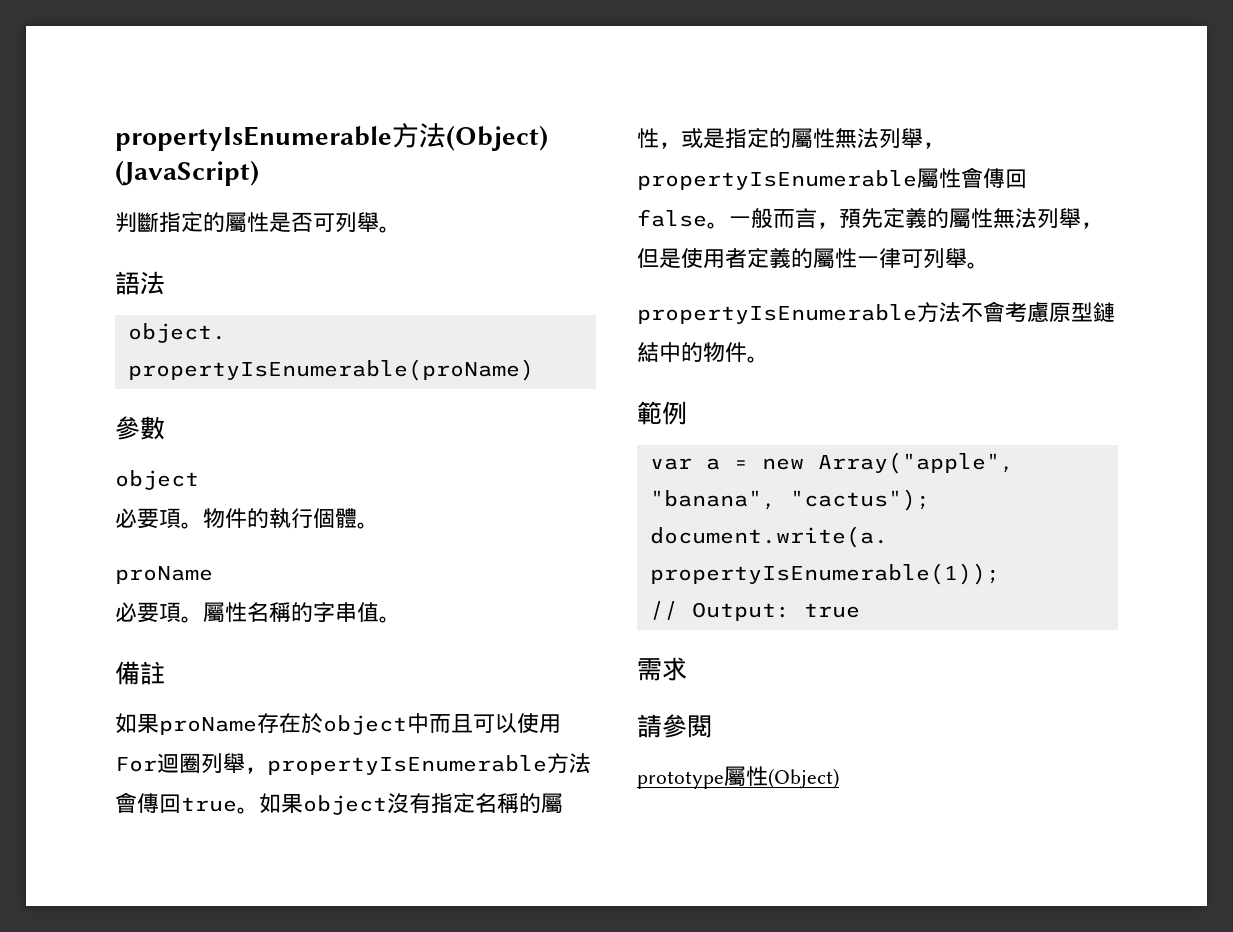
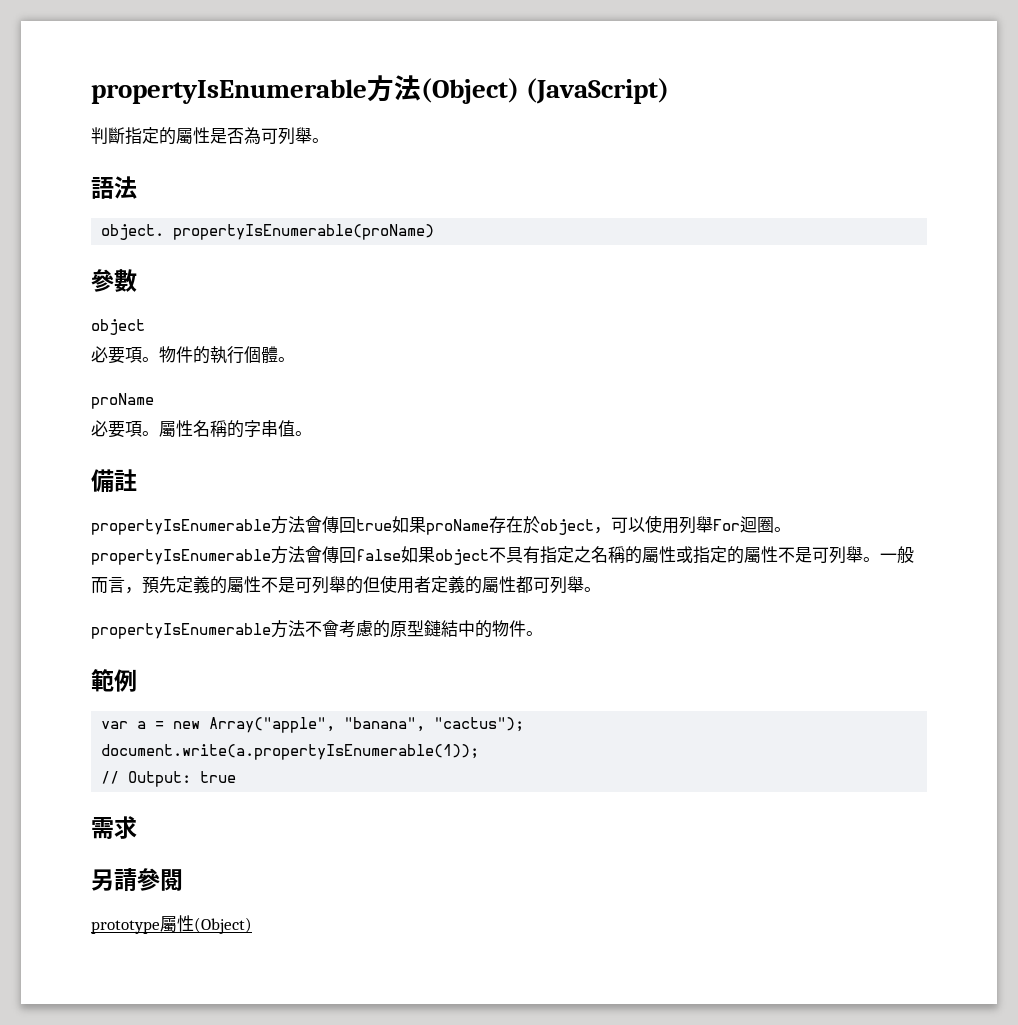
(313, 222) none -> [244,127,261,145] 為
(165, 673) none -> [91,516,392,535] propertyIsEnumerable方法會傳回true
[407,713,473,734] 中而且 -> [594,527,611,534] ，
(561, 723) none -> [679,516,713,534] 列舉
[201,753,591,775] [115,792,259,814] 列舉，propertyIsEnumerable方法會傳回true。 -> [774,527,791,532] [91,546,401,565] 。propertyIsEnumerable方法會傳回false
[387,793,475,814] 沒有指定 -> [489,546,591,564] 不具有指定之
[659,128,945,149] [637,167,1027,190] [637,209,707,227] ，或是指定的屬性無法列舉，propertyIsEnumerable屬性會傳回false -> [676,546,863,564] 或指定的屬性不是可列舉
[993,208,1103,229] [637,248,681,268] 無法列舉，但是 -> [261,576,380,594] 不是可列舉的但
[857,248,901,268] 一律 -> [516,576,533,593] 都
(1049, 312) none -> [373,620,390,638] 的
(687, 669) none -> [91,869,114,891] 另

